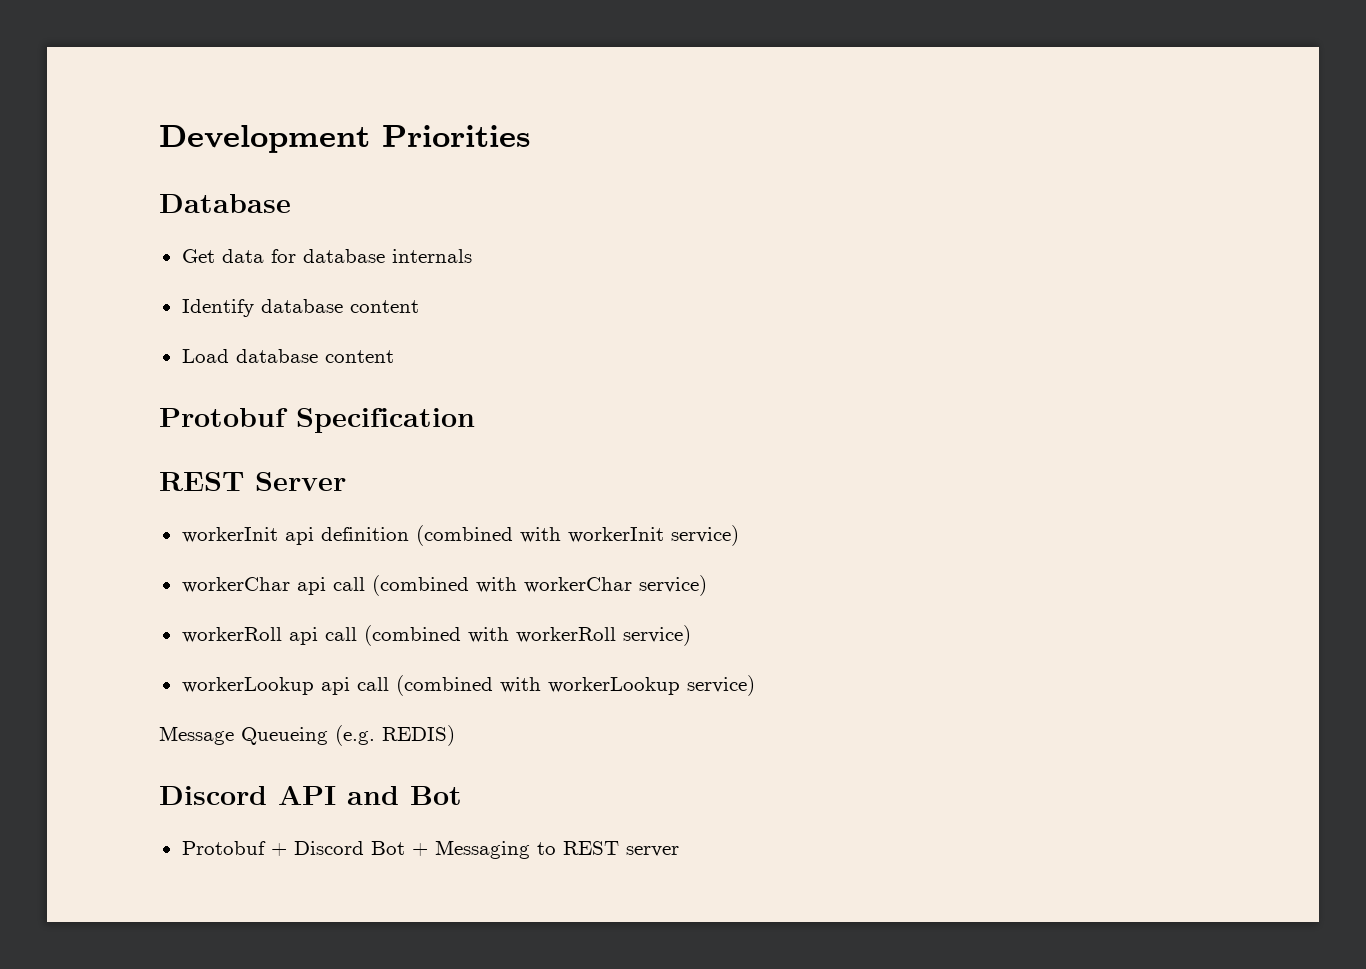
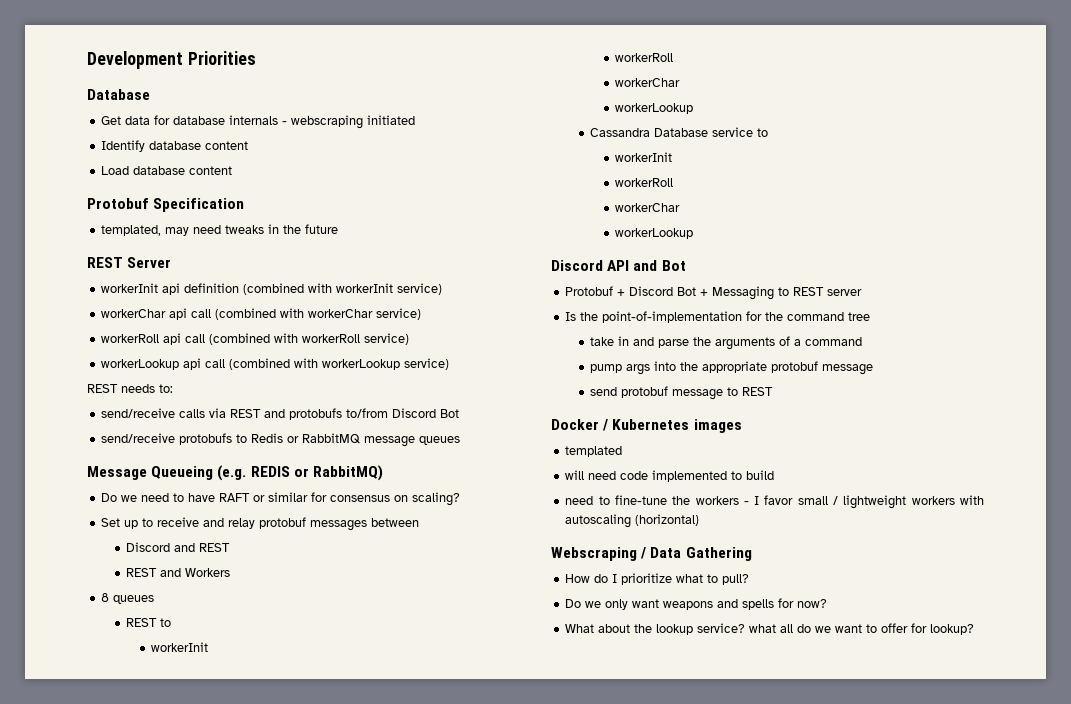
(472, 256) none -> [282,115,416,129] - webscraping initiated
(475, 420) none -> [101,224,339,236] // templated, may need tweaks in the future
[159,725,455,746] Message Queueing (e.g. REDIS) -> [87,384,173,393] [101,408,460,420] [101,433,461,447] [87,465,383,481] [101,492,461,506] [101,517,420,531] [126,542,231,552] [126,568,231,577] [101,593,155,604] [126,618,172,627] [151,642,209,652] [615,53,674,62] [615,78,681,87] [615,103,694,114] [590,127,769,137] [615,152,673,162] [615,178,674,187] [615,203,681,212] [615,228,694,239] REST needs to: // send/receive calls via REST and protobufs to/from Discord Bot // send/receive protobufs to Redis or RabbitMQ message queues // Message Queueing (e.g. REDIS or RabbitMQ) // Do we need to have RAFT or similar for consensus on scaling? // Set up to receive and relay protobuf messages between // Discord and REST // REST and Workers // 8 queues // REST to // workerInit // workerRoll // workerChar // workerLookup // Cassandra Database service to // workerInit // workerRoll // workerChar // workerLookup
(679, 851) none -> [565,311,871,323] [590,336,863,350] [590,361,874,375] [590,386,774,400] [551,419,742,433] [565,446,623,457] [565,470,775,482] [565,495,984,509] [565,514,700,528] [551,547,752,561] [565,573,750,585] [565,598,828,610] [565,623,975,635] // Is the point-of-implementation for the command tree // take in and parse the arguments of a command // pump args into the appropriate protobuf message // send protobuf message to REST // Docker / Kubernetes images // templated // will need code implemented to build // need to fine-tune the workers - I favor small / lightweight workers with autoscaling (horizontal) // Webscraping / Data Gathering // How do I prioritize what to pull? // Do we only want weapons and spells for now? // What about the lookup service? what all do we want to offer for lookup?

